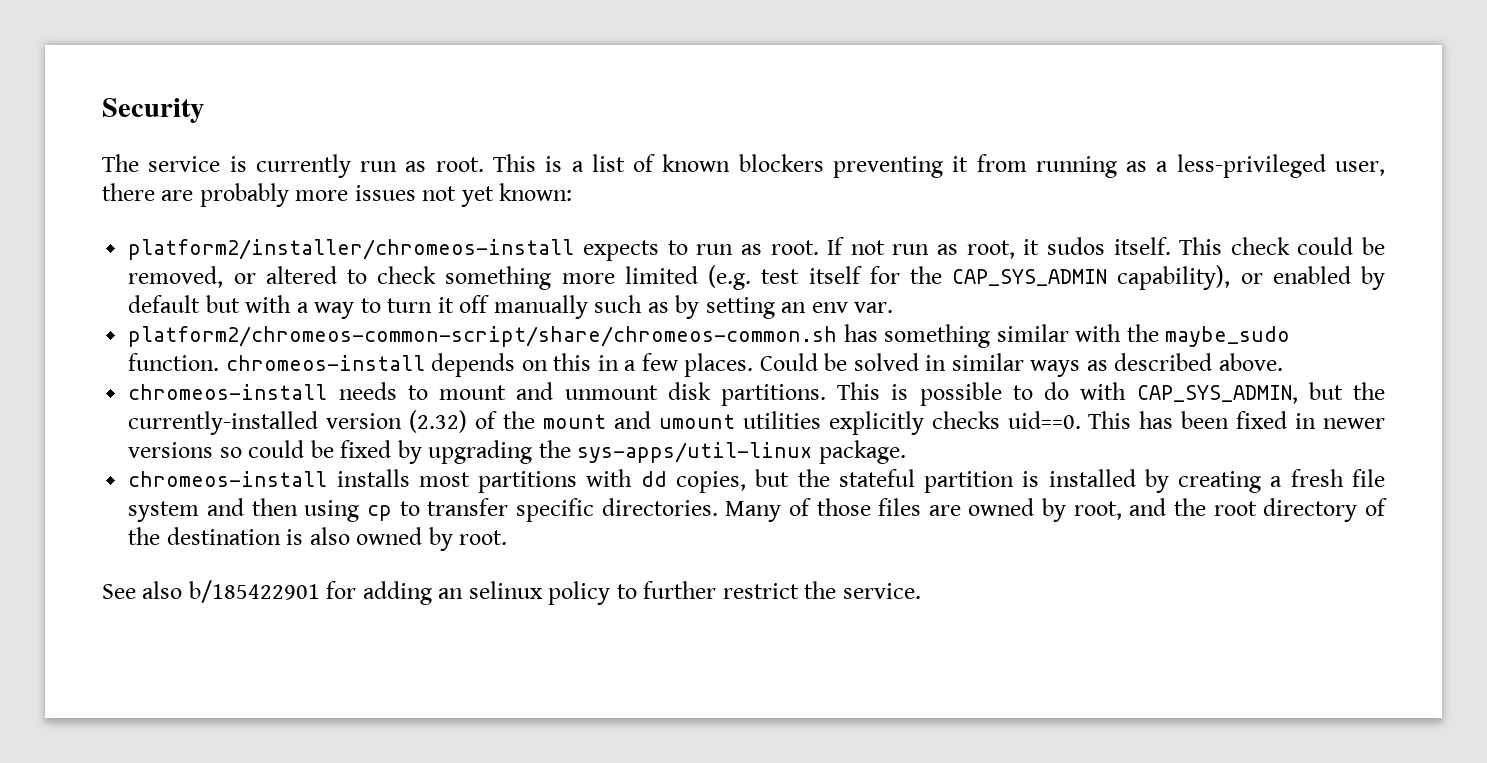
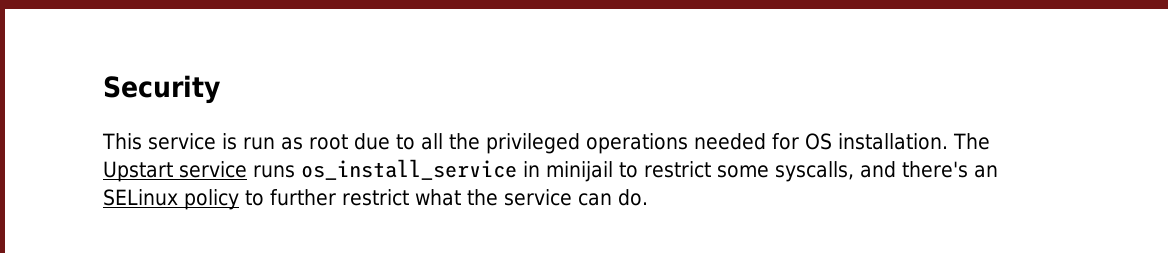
[102,154,139,172] The -> [102,133,142,150] This
[255,154,1386,178] [102,183,573,207] [128,237,1385,261] [128,265,1386,290] [128,295,894,319] [128,324,1291,348] [128,353,1283,377] [128,382,1385,406] [128,410,1386,435] [128,440,906,464] [128,469,1385,493] [128,498,1387,522] [128,527,508,551] [102,580,921,605] currently run as root. This is a list of known blockers preventing it from running as a less-privileged user, there are probably more issues not yet known: // platform2/installer/chromeos-install expects to run as root. If not run as root, it sudos itself. This check could be removed, or altered to check something more limited (e.g. test itself for the CAP_SYS_ADMIN capability), or enabled by default but with a way to turn it off manually such as by setting an env var. // platform2/chromeos-common-script/share/chromeos-common.sh has something similar with the maybe_sudo function. chromeos-install depends on this in a few places. Could be solved in similar ways as described above. // chromeos-install needs to mount and unmount disk partitions. This is possible to do with CAP_SYS_ADMIN, but the currently-installed version (2.32) of the mount and umount utilities explicitly checks uid==0. This has been fixed in newer versions so could be fixed by upgrading the sys-apps/util-linux package. // chromeos-install installs most partitions with dd copies, but the stateful partition is installed by creating a fresh file system and then using cp to transfer specific directories. Many of those files are owned by root, and the root directory of the destination is also owned by root. // See also b/185422901 for adding an selinux policy to further restrict the service. -> [243,133,990,154] [103,159,998,182] [103,189,648,210] run as root due to all the privileged operations needed for OS installation. The Upstart service runs os_install_service in minijail to restrict some syscalls, and there's an SELinux policy to further restrict what the service can do.

